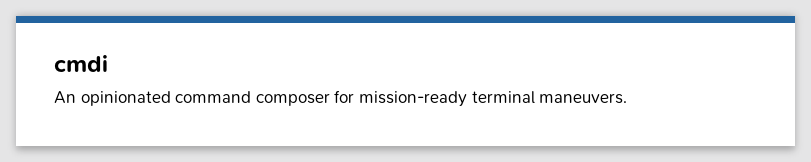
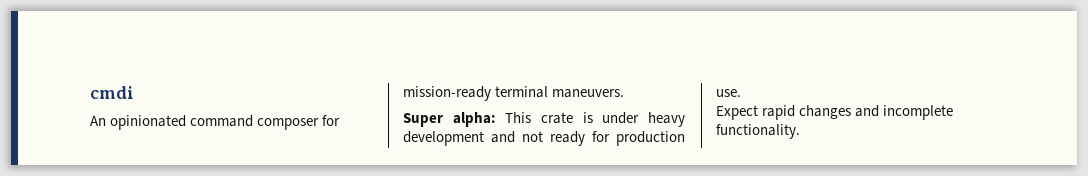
(628, 98) none -> [403,112,685,127] [403,131,685,146] [716,89,741,97] [716,105,954,120] [716,124,800,139] // Super alpha: This crate is under heavy development and not ready for production use. // Expect rapid changes and incomplete functionality.

